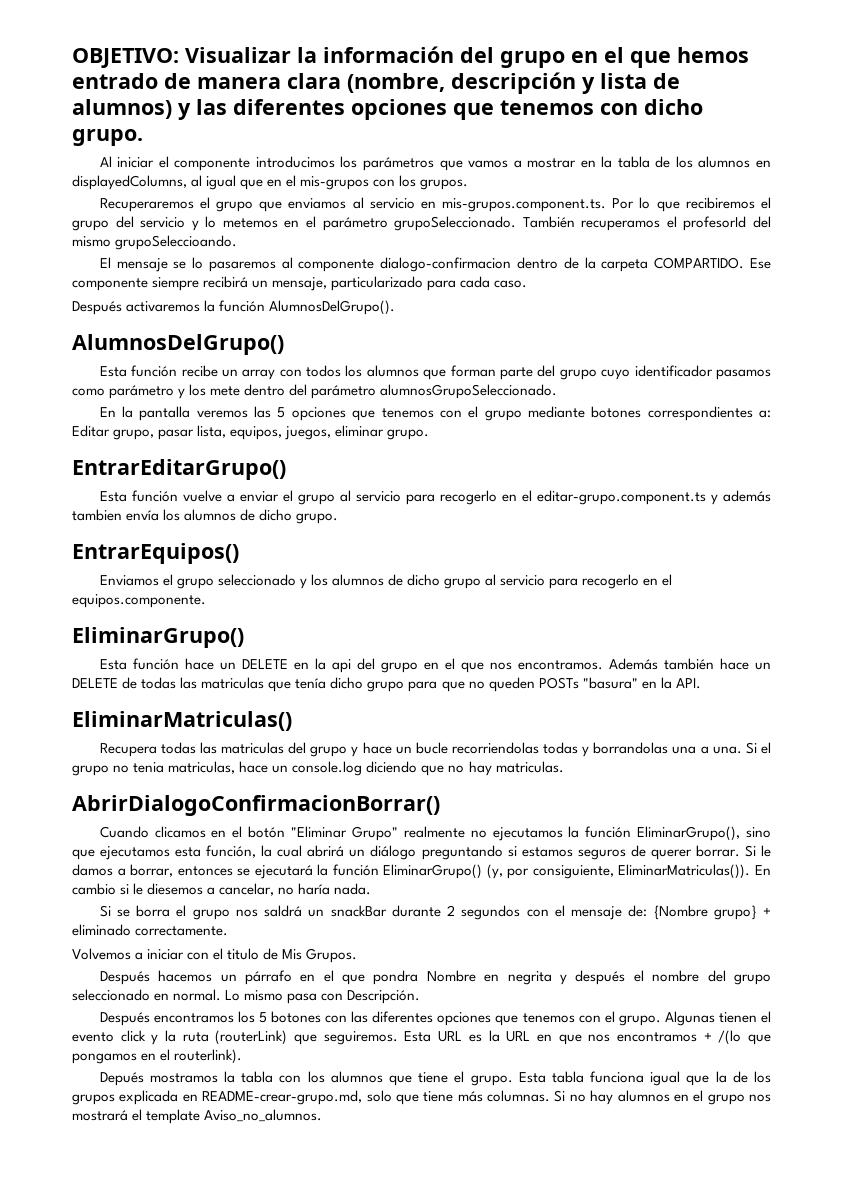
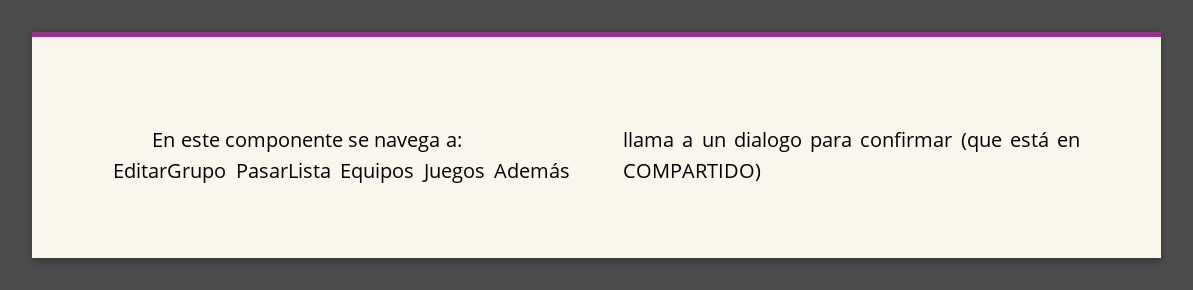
[72,46,749,68] [72,72,680,94] [72,99,703,120] [72,129,143,146] [99,156,771,171] [72,175,469,190] [99,197,772,212] [72,216,771,231] [72,235,238,250] [99,257,771,272] [72,276,528,291] [72,300,396,315] [72,334,284,355] [99,365,772,380] [72,384,558,399] [99,406,771,421] [72,425,430,440] [72,459,286,480] [99,490,771,505] [72,509,339,524] [72,543,239,564] [99,574,673,589] [72,594,206,608] [72,627,244,648] [99,658,772,673] [72,677,701,692] [72,711,292,731] [99,742,771,757] [72,761,564,776] [72,795,440,816] [99,826,771,841] [72,845,771,860] [72,864,772,879] [72,883,372,896] [99,905,771,920] [72,924,229,936] [72,948,358,963] [99,970,772,985] [72,989,421,1004] [99,1011,772,1026] [72,1030,772,1045] [72,1049,243,1064] [99,1071,771,1086] [72,1090,771,1105] [72,1109,323,1124] OBJETIVO: Visualizar la información del grupo en el que hemos entrado de manera clara (nombre, descripción y lista de alumnos) y las diferentes opciones que tenemos con dicho grupo. // Al iniciar el componente introducimos los parámetros que vamos a mostrar en la tabla de los alumnos en displayedColumns, al igual que en el mis-grupos con los grupos. // Recuperaremos el grupo que enviamos al servicio en mis-grupos.component.ts. Por lo que recibiremos el grupo del servicio y lo metemos en el parámetro grupoSeleccionado. También recuperamos el profesorId del mismo grupoSeleccioando. // El mensaje se lo pasaremos al componente dialogo-confirmacion dentro de la carpeta COMPARTIDO. Ese componente siempre recibirá un mensaje, particularizado para cada caso. // Después activaremos la función AlumnosDelGrupo(). // AlumnosDelGrupo() // Esta función recibe un array con todos los alumnos que forman parte del grupo cuyo identificador pasamos como parámetro y los mete dentro del parámetro alumnosGrupoSeleccionado. // En la pantalla veremos las 5 opciones que tenemos con el grupo mediante botones correspondientes a: Editar grupo, pasar lista, equipos, juegos, eliminar grupo. // EntrarEditarGrupo() // Esta función vuelve a enviar el grupo al servicio para recogerlo en el editar-grupo.component.ts y además tambien envía los alumnos de dicho grupo. // EntrarEquipos() // Enviamos el grupo seleccionado y los alumnos de dicho grupo al servicio para recogerlo en el equipos.componente. // EliminarGrupo() // Esta función hace un DELETE en la api del grupo en el que nos encontramos. Además también hace un DELETE de todas las matriculas que tenía dicho grupo para que no queden POSTs "basura" en la API. // EliminarMatriculas() // Recupera todas las matriculas del grupo y hace un bucle recorriendolas todas y borrandolas una a una. Si el grupo no tenia matriculas, hace un console.log diciendo que no hay matriculas. // AbrirDialogoConfirmacionBorrar() // Cuando clicamos en el botón "Eliminar Grupo" realmente no ejecutamos la función EliminarGrupo(), sino que ejecutamos esta función, la cual abrirá un diálogo preguntando si estamos seguros de querer borrar. Si le damos a borrar, entonces se ejecutará la función EliminarGrupo() (y, por consiguiente, EliminarMatriculas()). En cambio si le diesemos a cancelar, no haría nada. // Si se borra el grupo nos saldrá un snackBar durante 2 segundos con el mensaje de: {Nombre grupo} + eliminado correctamente. // Volvemos a iniciar con el titulo de Mis Grupos. // Después hacemos un párrafo en el que pondra Nombre en negrita y después el nombre del grupo seleccionado en normal. Lo mismo pasa con Descripción. // Después encontramos los 5 botones con las diferentes opciones que tenemos con el grupo. Algunas tienen el evento click y la ruta (routerLink) que seguiremos. Esta URL es la URL en que nos encontramos + /(lo que pongamos en el routerlink). // Depués mostramos la tabla con los alumnos que tiene el grupo. Esta tabla funciona igual que la de los grupos explicada en README-crear-grupo.md, solo que tiene más columnas. Si no hay alumnos en el grupo nos mostrará el template Aviso_no_alumnos. -> [152,133,462,152] [113,162,570,183] [623,131,1080,152] [623,164,761,181] En este componente se navega a: EditarGrupo PasarLista Equipos Juegos Además llama a un dialogo para confirmar (que está en COMPARTIDO)

